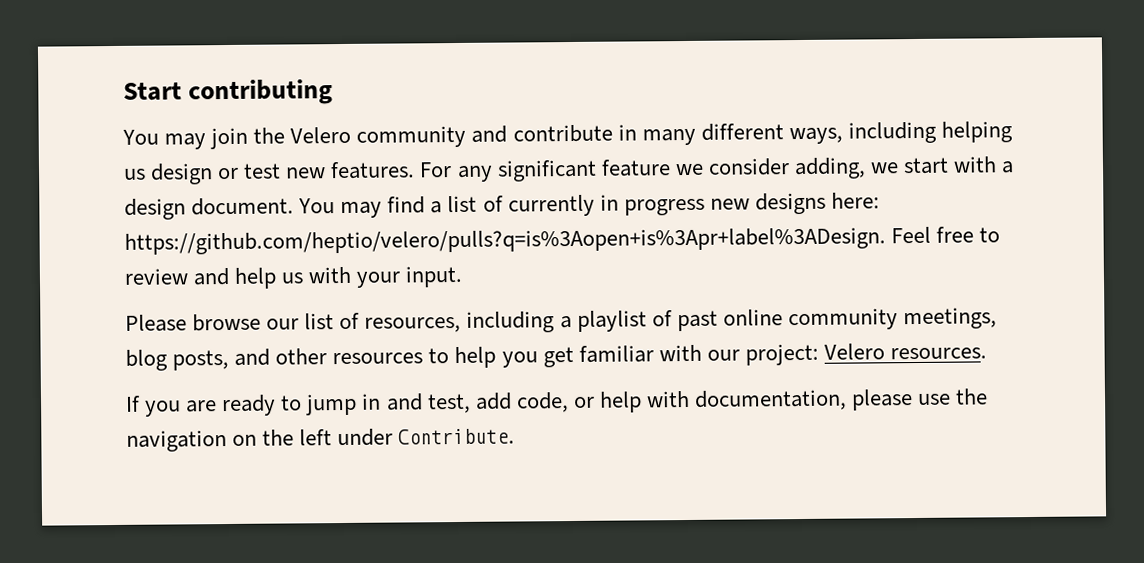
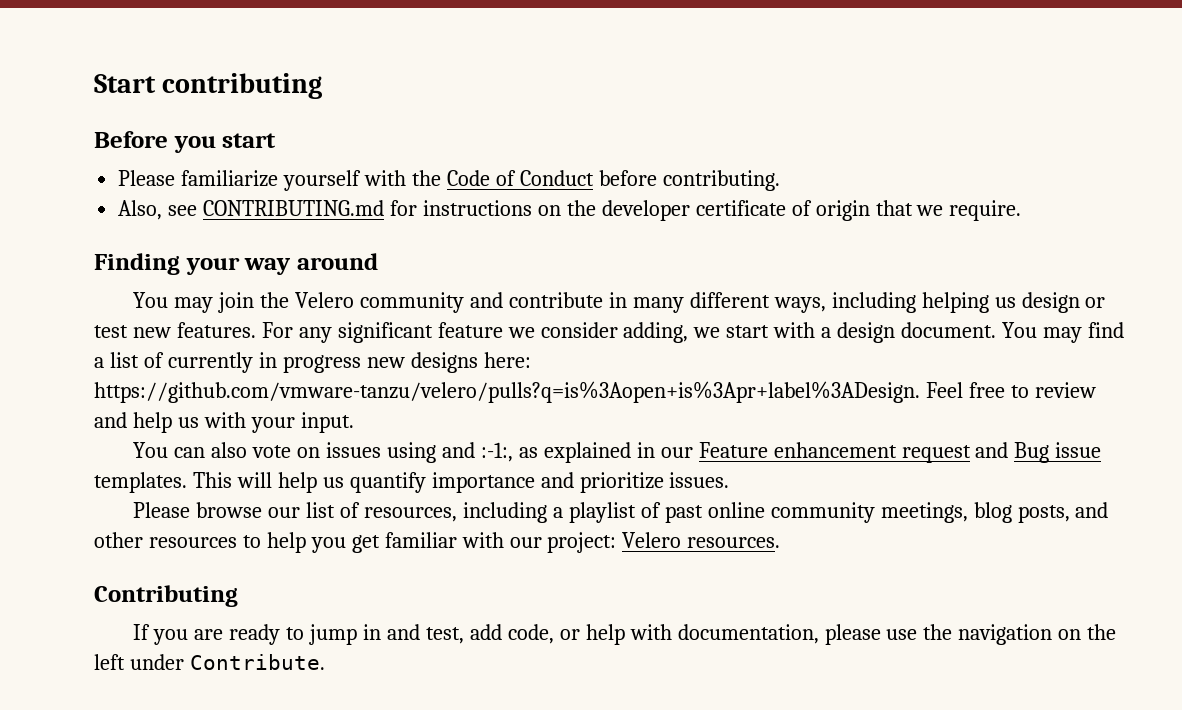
(334, 92) none -> [94,131,277,153] [118,170,780,191] [118,200,1022,221] [94,253,378,275] // Before you start // Please familiarize yourself with the Code of Conduct before contributing. // Also, see CONTRIBUTING.md for instructions on the developer certificate of origin that we require. // Finding your way around
[124,227,886,255] https://github.com/heptio/velero/pulls?q=is%3Aopen+is%3Apr+label%3ADesign. -> [94,381,920,403] https://github.com/vmware-tanzu/velero/pulls?q=is%3Aopen+is%3Apr+label%3ADesign.
(464, 276) none -> [133,442,1102,463] [94,472,730,493] // You can also vote on issues using and :-1:, as explained in our Feature enhancement request and Bug issue templates. This will help us quantify importance and prioritize issues.
(988, 353) none -> [94,585,238,607] // Contributing

